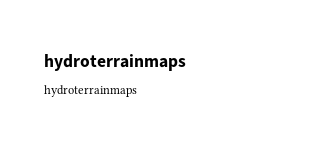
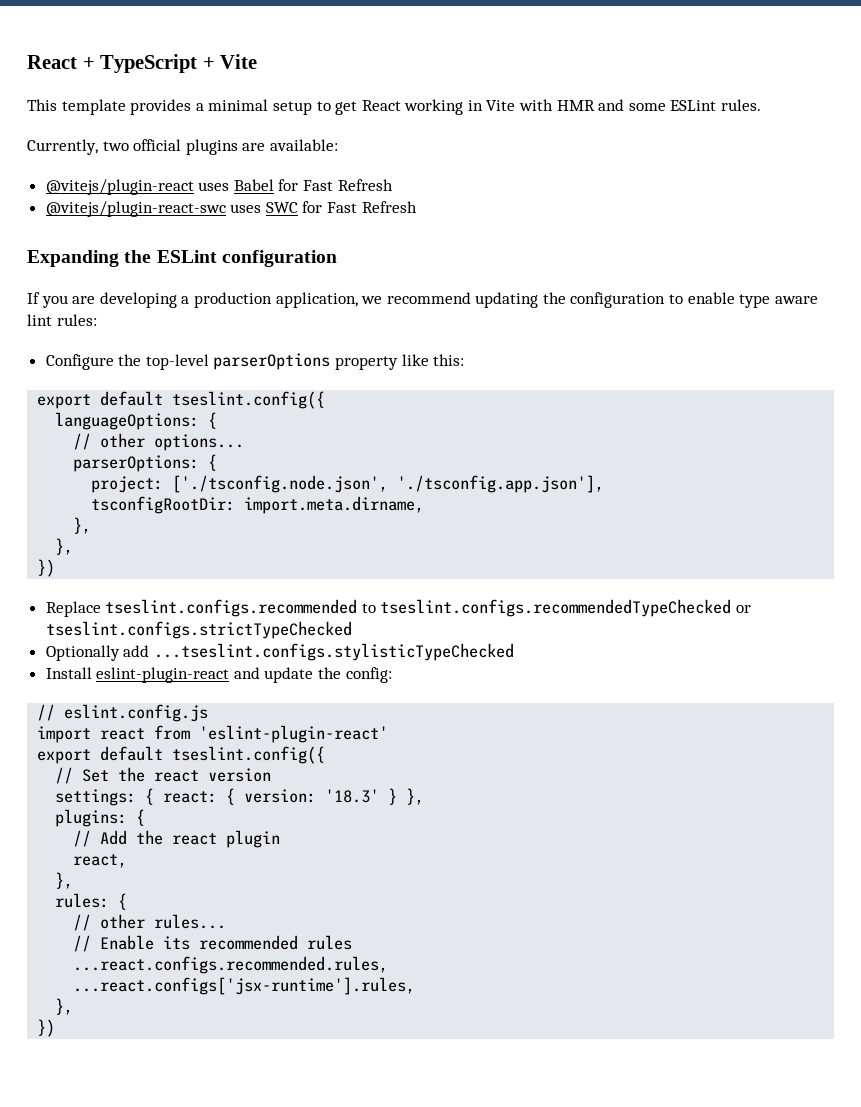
[44,54,186,71] [44,85,137,97] hydroterrainmaps // hydroterrainmaps -> [27,54,258,73] [27,99,762,115] [27,139,338,155] [45,179,393,195] [45,201,417,217] [27,250,337,267] [27,292,818,308] [27,314,97,326] [45,353,465,370] [37,391,326,409] [55,412,218,430] [73,433,245,451] [73,454,218,472] [91,475,605,493] [91,496,425,514] [73,517,92,534] [55,538,74,555] [37,559,56,577] [45,599,752,617] [45,621,352,639] [45,643,514,661] [45,667,392,683] [37,704,209,722] [37,725,389,743] [37,746,326,764] [55,767,272,784] [55,788,425,806] [55,809,146,827] [73,830,281,848] [73,854,128,868] [55,872,74,889] [55,893,128,910] [73,914,227,931] [73,935,353,952] [73,956,389,974] [73,977,416,995] [55,998,74,1015] [37,1019,56,1037] React + TypeScript + Vite // This template provides a minimal setup to get React working in Vite with HMR and some ESLint rules. // Currently, two official plugins are available: // @vitejs/plugin-react uses Babel for Fast Refresh // @vitejs/plugin-react-swc uses SWC for Fast Refresh // Expanding the ESLint configuration // If you are developing a production application, we recommend updating the configuration to enable type aware lint rules: // Configure the top-level parserOptions property like this: // export default tseslint.config({ // languageOptions: { // // other options... // parserOptions: { // project: ['./tsconfig.node.json', './tsconfig.app.json'], // tsconfigRootDir: import.meta.dirname, // }, // }, // }) // Replace tseslint.configs.recommended to tseslint.configs.recommendedTypeChecked or tseslint.configs.strictTypeChecked // Optionally add ...tseslint.configs.stylisticTypeChecked // Install eslint-plugin-react and update the config: // // eslint.config.js // import react from 'eslint-plugin-react' // export default tseslint.config({ // // Set the react version // settings: { react: { version: '18.3' } }, // plugins: { // // Add the react plugin // react, // }, // rules: { // // other rules... // // Enable its recommended rules // ...react.configs.recommended.rules, // ...react.configs['jsx-runtime'].rules, // }, // })

